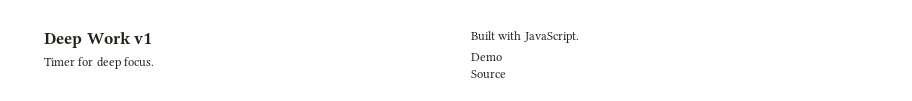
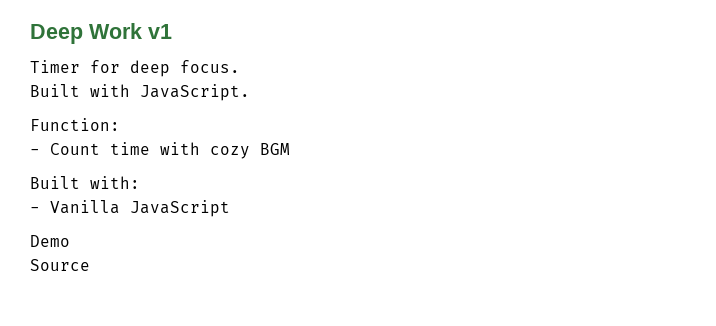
(579, 37) none -> [30,118,120,131] [30,142,290,159] [30,176,140,189] [30,200,230,217] // Function: // - Count time with cozy BGM // Built with: // - Vanilla JavaScript

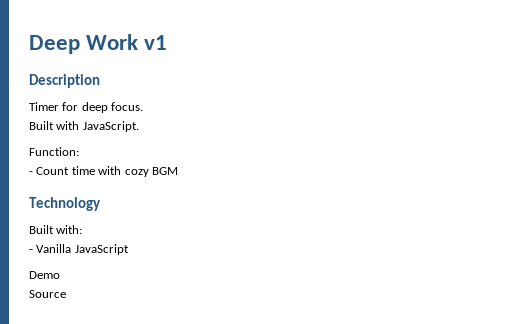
(172, 31) none -> [29,74,100,88] // Description
(290, 149) none -> [29,197,101,211] // Technology

